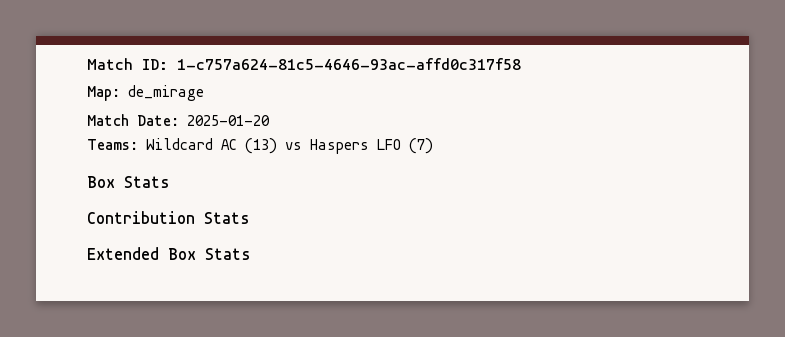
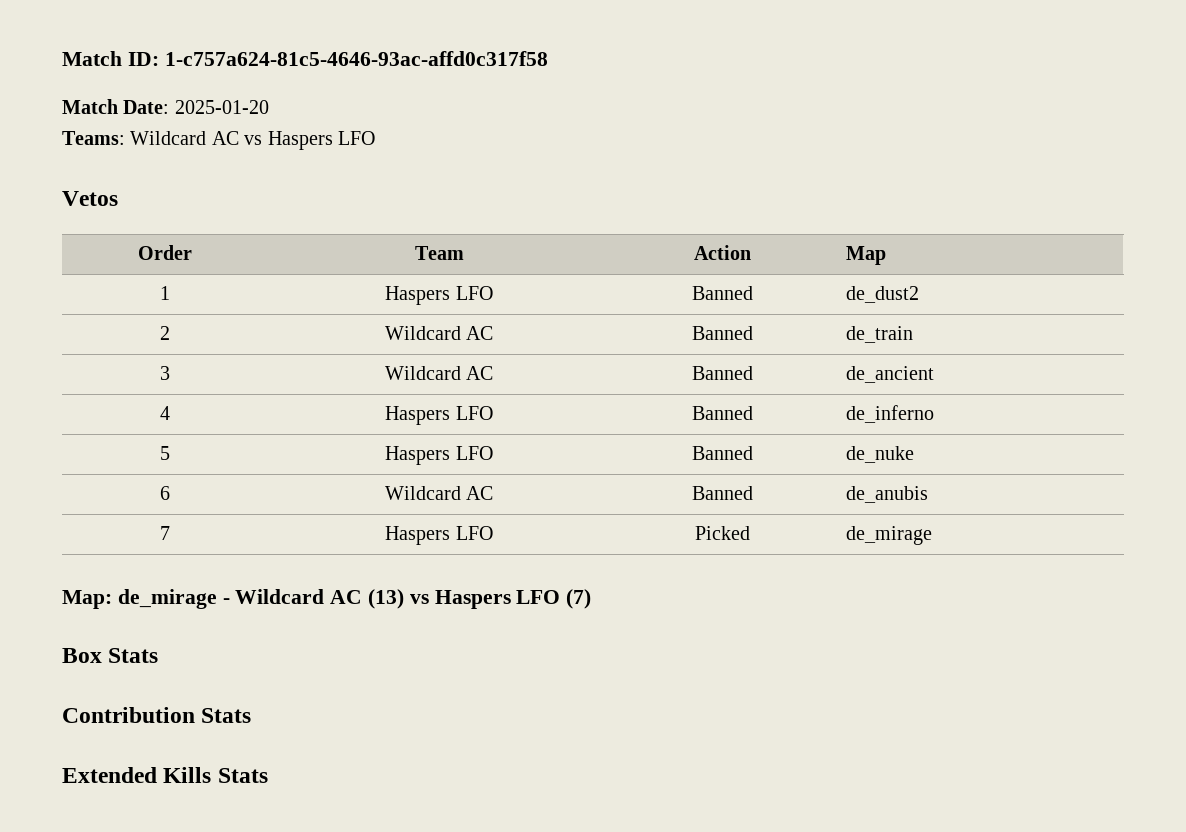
[87,85,204,101] // Map: de_mirage -> (548, 58) none
(237, 144) none -> [244,131,375,150] [62,191,118,206] [137,245,192,260] [414,246,464,260] [694,245,751,260] [846,246,887,265] [159,286,170,300] [385,286,493,305] [692,286,753,300] [846,286,920,303] [159,326,170,340] [384,326,494,340] [692,326,753,340] [846,326,914,343] [159,366,170,380] [384,366,494,380] [692,366,753,380] [846,366,935,383] [159,406,170,420] [385,406,493,425] [692,406,753,420] [846,405,935,423] [159,446,170,460] [385,446,493,465] [692,446,753,460] [846,446,915,463] [159,486,170,500] [384,486,494,500] [692,486,753,500] [846,486,929,503] [159,526,170,540] [385,526,493,545] [695,526,750,540] [846,526,933,545] [62,589,363,609] vs Haspers LFO // Vetos // Order | Team | Action | Map // 1 | Haspers LFO | Banned | de_dust2 // 2 | Wildcard AC | Banned | de_train // 3 | Wildcard AC | Banned | de_ancient // 4 | Haspers LFO | Banned | de_inferno // 5 | Haspers LFO | Banned | de_nuke // 6 | Wildcard AC | Banned | de_anubis // 7 | Haspers LFO | Picked | de_mirage // Map: de_mirage - Wildcard AC
[168,248,196,260] Box -> [163,767,212,783] Kills

